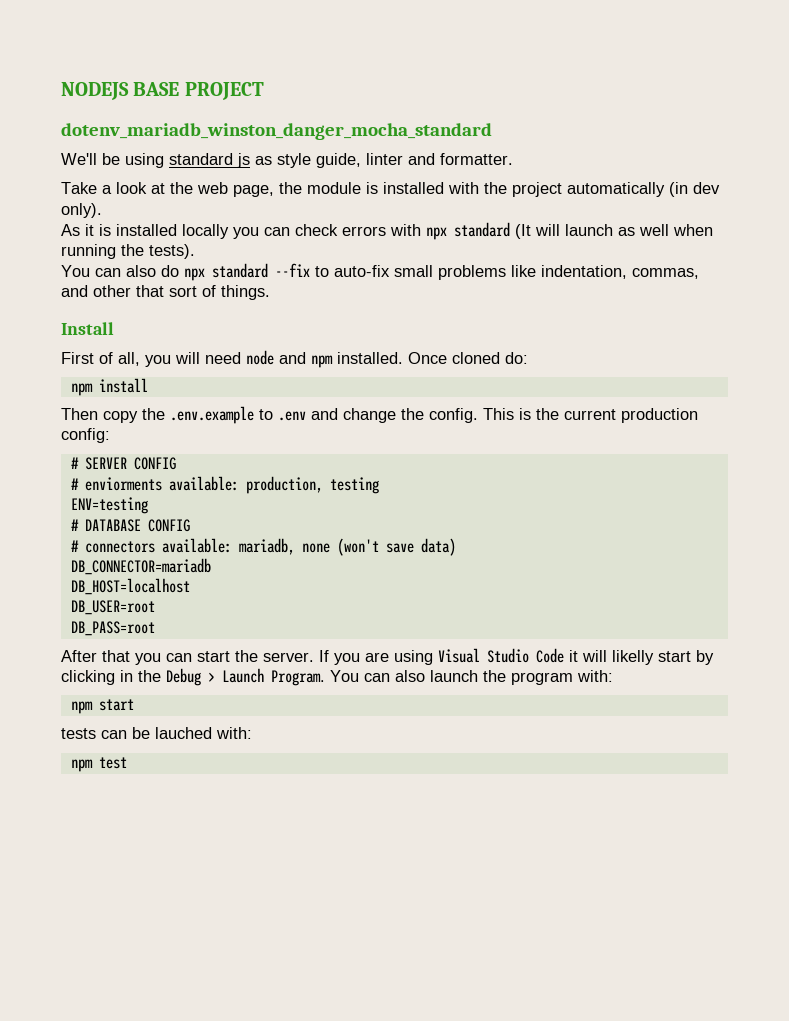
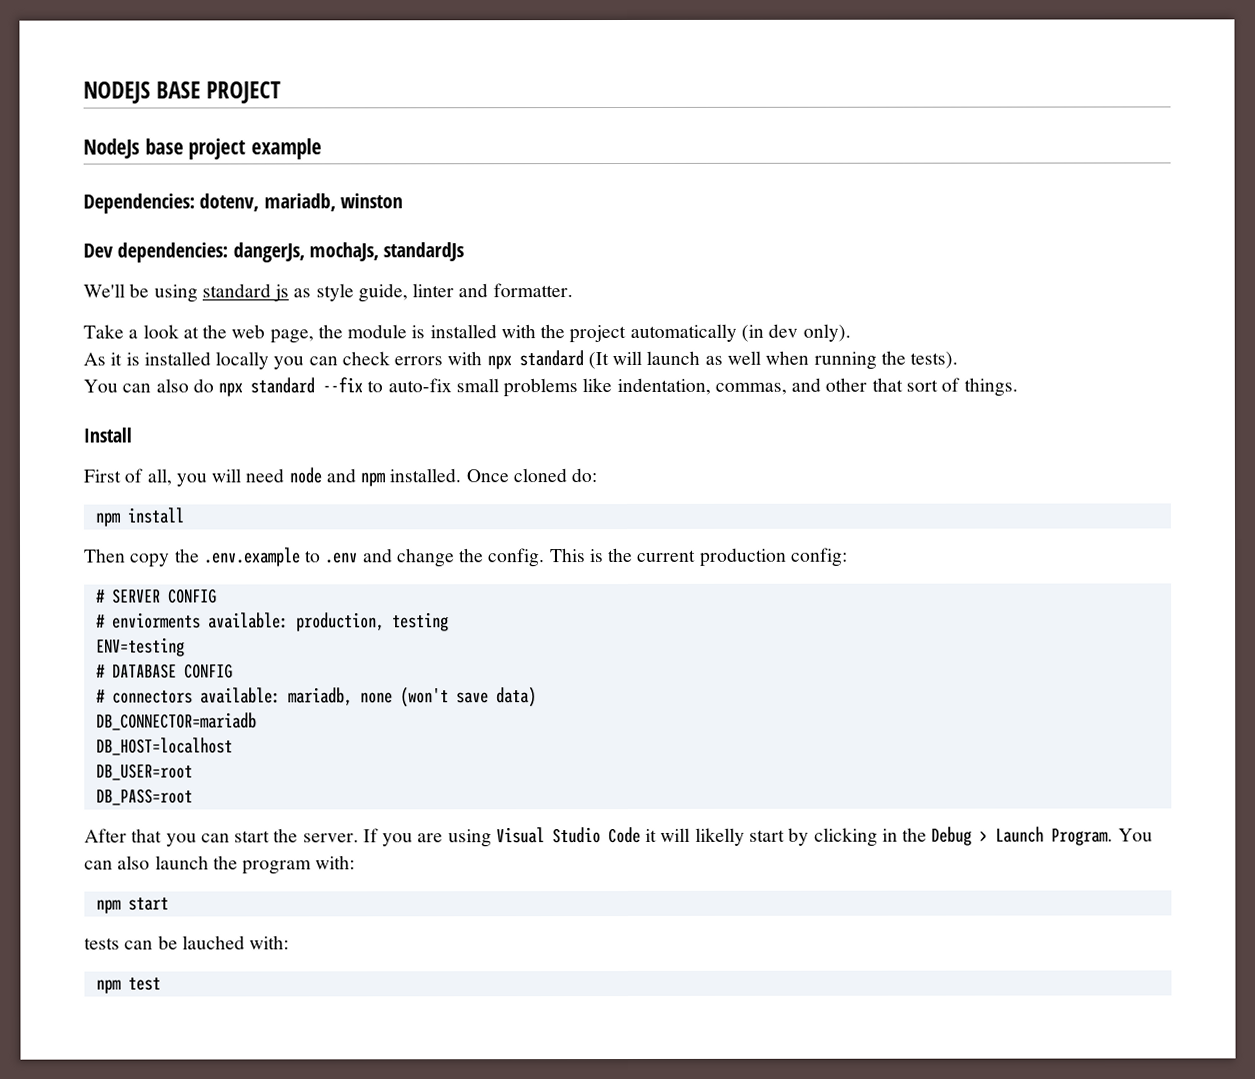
[61,123,492,140] dotenv_mariadb_winston_danger_mocha_standard -> [83,138,323,160] [83,193,403,214] [83,242,465,263] NodeJs base project example // Dependencies: dotenv, mariadb, winston // Dev dependencies: dangerJs, mochaJs, standardJs

